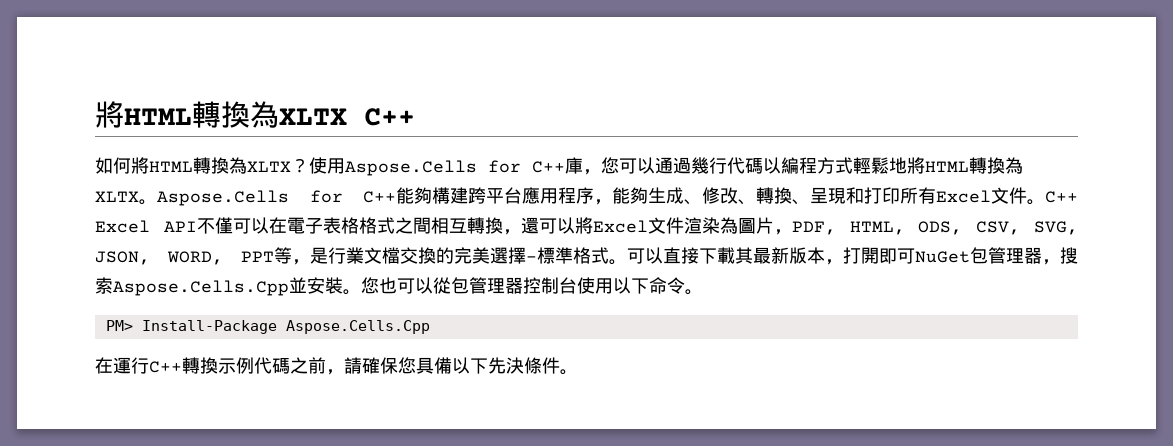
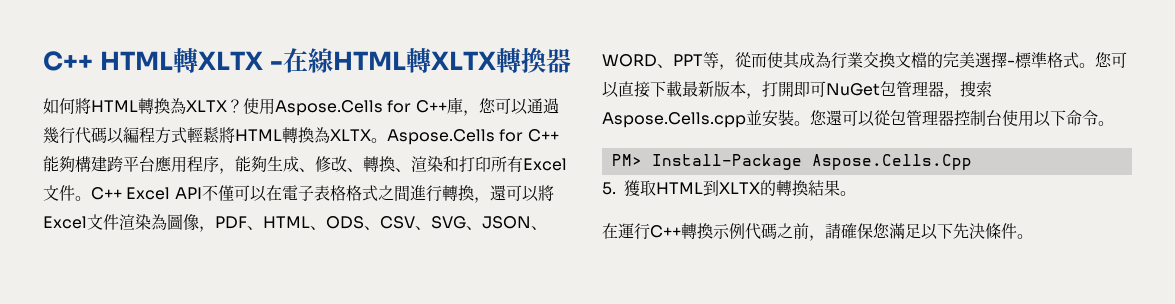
[95,101,415,128] 將HTML轉換為XLTX C++ -> [43,48,571,73] C++ HTML轉XLTX -在線HTML轉XLTX轉換器
[889,157,907,174] 地 -> (219, 135) none
[810,187,846,204] 呈現 -> [411,156,443,172] 渲染
[430,217,467,234] 相互 -> [409,185,442,202] 進行
[755,217,1078,235] [95,247,436,265] 片，PDF, HTML, ODS, CSV, SVG, JSON, WORD, PPT等，是行業文檔交換 -> [183,214,547,232] [602,51,927,70] 像，PDF、HTML、ODS、CSV、SVG、JSON、WORD、PPT等，從而使其成為行業交換文檔
(627, 262) none -> [1095,52,1112,67] 您
[735,247,753,264] 其 -> (682, 89) none
[113,280,289,296] Aspose.Cells.Cpp -> [602,112,746,128] Aspose.Cells.cpp
[379,277,397,294] 也 -> [826,110,842,126] 還
(430, 327) none -> [602,180,856,196] // 5.獲取HTML到XLTX的轉換結果。
[416,357,452,374] 具備 -> [889,223,921,239] 滿足

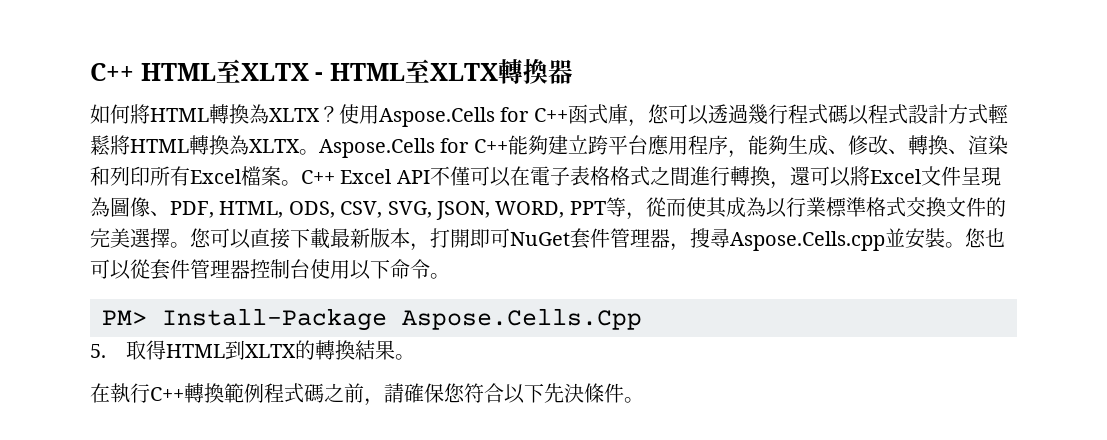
[172,48,198,73] 轉 -> [215,59,241,83] 至
[282,48,431,73] 在線HTML轉 -> [329,59,430,83] HTML至
(447, 106) none -> [567,104,608,124] 函式
[526,98,559,114] [43,127,155,144] 通過幾行代碼以編程 -> [707,104,948,125] 透過幾行程式碼以程式設計
[75,156,107,172] 構建 -> [547,135,588,155] 建立
[459,156,475,172] 打 -> [110,166,130,186] 列
[43,185,75,201] 文件 -> [241,166,281,186] 檔案
[119,214,547,232] [602,54,673,68] 渲染為圖像，PDF、HTML、ODS、CSV、SVG、JSON、WORD、 -> [960,167,1001,186] [90,197,565,220] 呈現為圖像、PDF, HTML, ODS, CSV, SVG, JSON, WORD,
[831,51,1079,69] 行業交換文檔的完美選擇-標準格式 -> [765,197,1006,218] [90,228,170,248] 以行業標準格式交換文件的完美選擇
[880,81,896,96] 包 -> [570,228,610,249] 套件
[976,80,992,97] 索 -> [710,228,730,248] 尋
[826,110,906,127] 還可以從包 -> [985,228,1005,247] [90,259,190,280] 也可以從套件
[624,180,656,196] 獲取 -> [126,340,167,360] 取得
[618,223,634,239] 運 -> [110,383,130,403] 執
[713,223,761,240] 示例代 -> [224,383,304,403] 範例程式
[889,223,921,239] 滿足 -> [464,383,504,403] 符合

